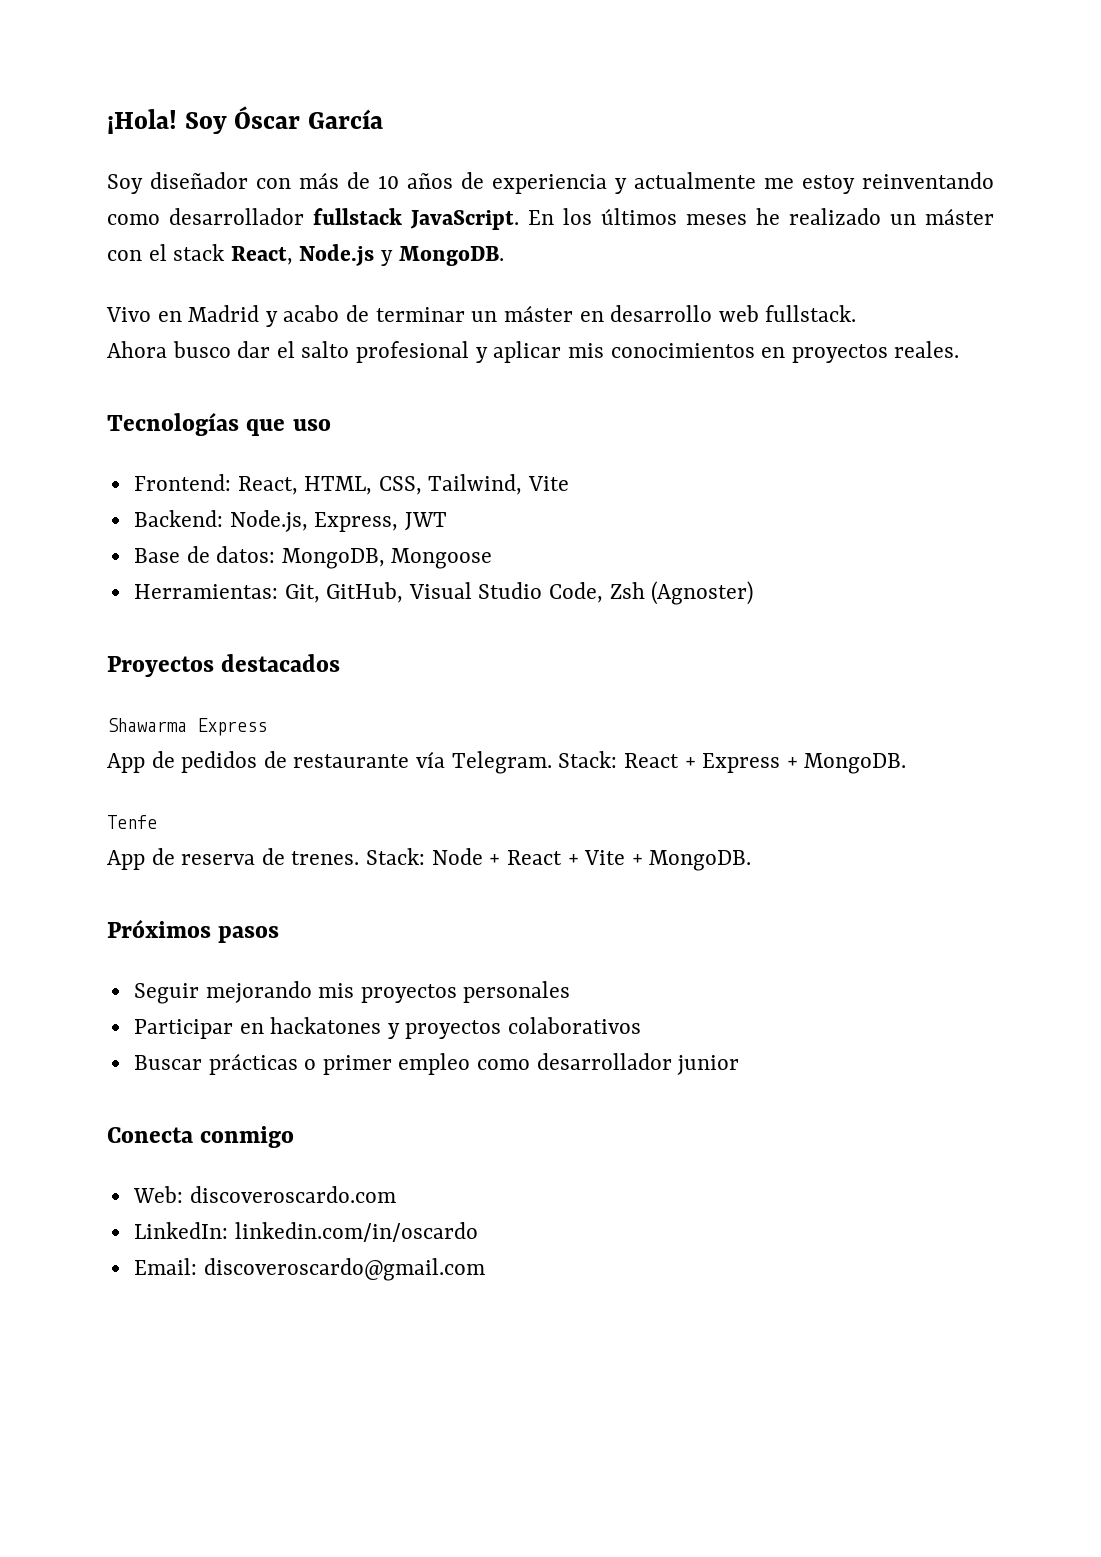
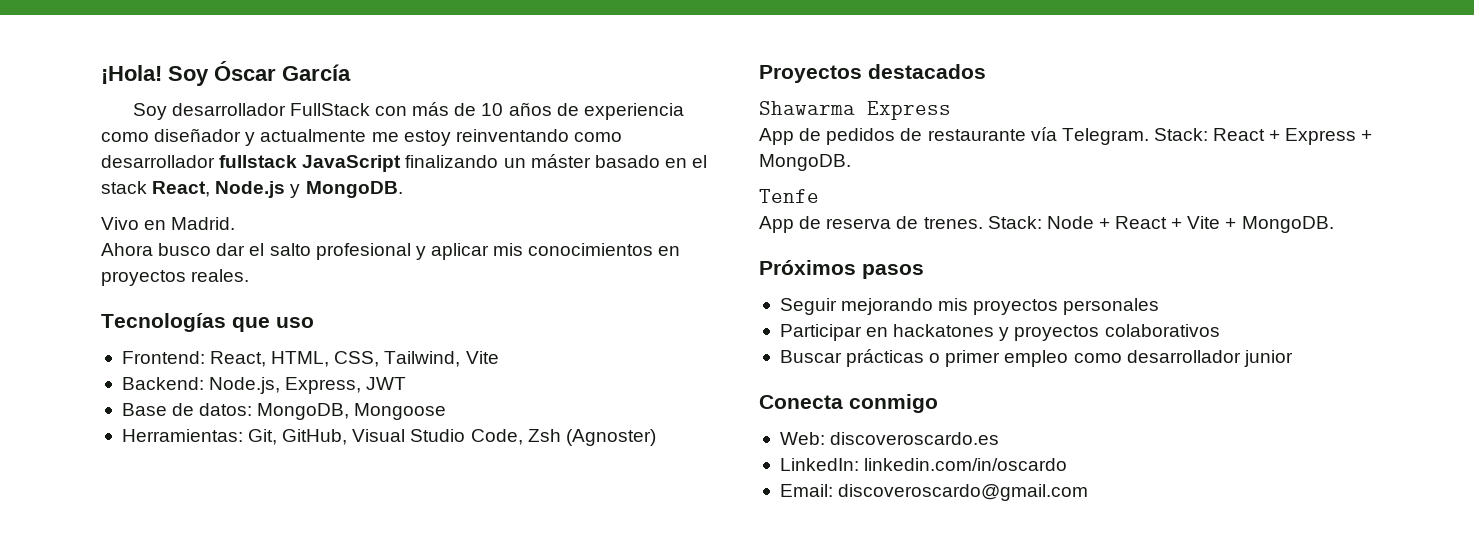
[150,172,248,189] diseñador -> [171,103,370,116] desarrollador FullStack
(607, 184) none -> [101,128,242,142] como diseñador
[410,208,994,230] [107,250,142,261] JavaScript. En los últimos meses he realizado un máster con -> [302,154,687,172] JavaScript finalizando un máster basado en
[188,305,857,327] Madrid y acabo de terminar un máster en desarrollo web fullstack. -> [171,217,236,230] Madrid.
[189,1186,396,1203] discoveroscardo.com -> [830,432,1000,445] discoveroscardo.es

